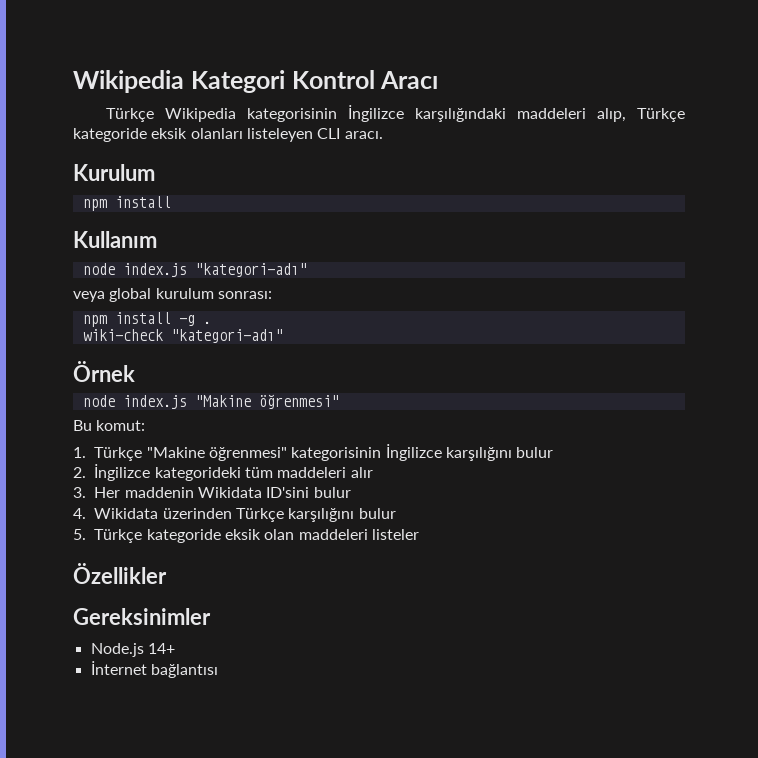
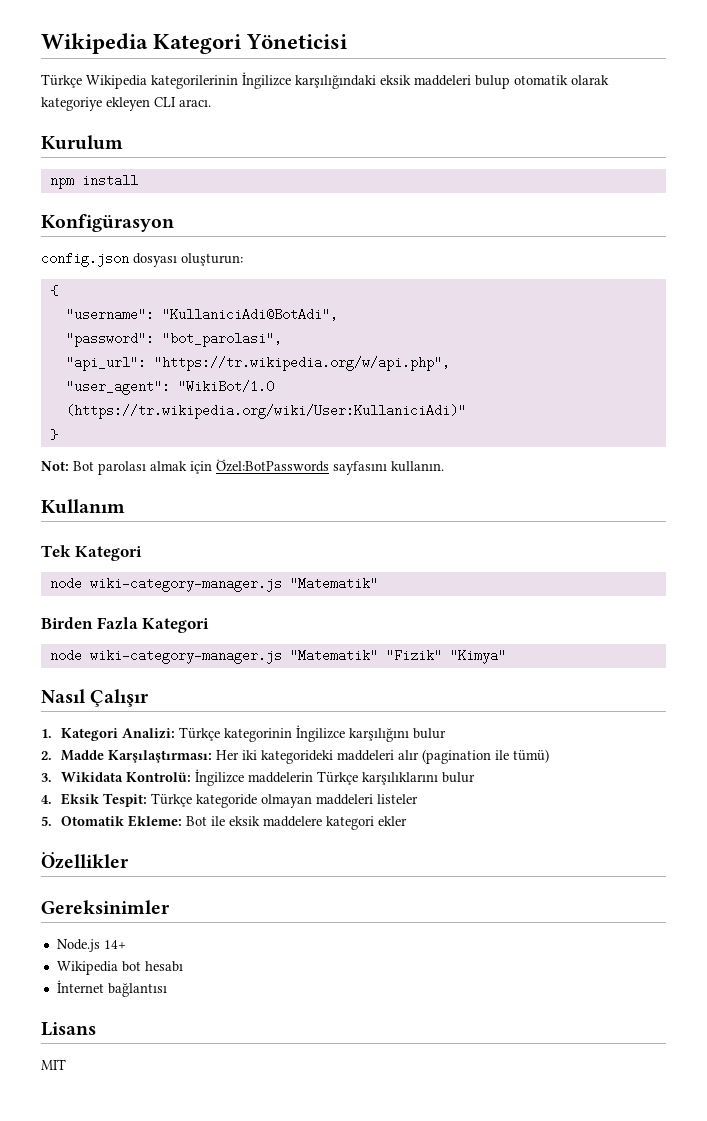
[291,70,439,89] Kontrol Aracı -> [246,34,348,49] Yöneticisi
[246,108,337,122] kategorisinin -> [151,75,238,89] kategorilerinin
[516,108,685,122] [73,128,313,142] maddeleri alıp, Türkçe kategoride eksik olanları listeleyen -> [380,75,609,89] [41,97,150,111] eksik maddeleri bulup otomatik olarak kategoriye ekleyen
[73,231,157,248] [82,263,307,277] [73,288,272,302] [82,312,211,327] [82,329,283,343] [73,361,135,382] [82,394,339,409] [73,420,146,431] [73,444,554,461] [73,464,373,481] [73,487,351,498] [73,508,396,522] [73,529,420,543] Kullanım // node index.js "kategori-adı" // veya global kurulum sonrası: // npm install -g . // wiki-check "kategori-adı" // Örnek // node index.js "Makine öğrenmesi" // Bu komut: // 1. Türkçe "Makine öğrenmesi" kategorisinin İngilizce karşılığını bulur // 2. İngilizce kategorideki tüm maddeleri alır // 3. Her maddenin Wikidata ID'sini bulur // 4. Wikidata üzerinden Türkçe karşılığını bulur // 5. Türkçe kategoride eksik olan maddeleri listeler -> [41,214,174,232] [41,252,243,267] [49,285,58,296] [65,308,338,321] [65,332,282,347] [65,356,450,371] [65,380,274,395] [65,404,466,419] [49,429,58,440] [41,459,444,475] [41,499,125,514] [41,545,142,561] [49,577,378,592] [41,617,210,633] [49,649,506,664] [41,689,150,707] [41,725,447,742] [41,749,550,764] [41,769,476,786] [41,793,419,808] [41,815,408,830] Konfigürasyon // config.json dosyası oluşturun: // { // "username": "KullaniciAdi@BotAdi", // "password": "bot_parolasi", // "api_url": "https://tr.wikipedia.org/w/api.php", // "user_agent": "WikiBot/1.0 (https://tr.wikipedia.org/wiki/User:KullaniciAdi)" // } // Not: Bot parolası almak için Özel:BotPasswords sayfasını kullanın. // Kullanım // Tek Kategori // node wiki-category-manager.js "Matematik" // Birden Fazla Kategori // node wiki-category-manager.js "Matematik" "Fizik" "Kimya" // Nasıl Çalışır // 1. Kategori Analizi: Türkçe kategorinin İngilizce karşılığını bulur // 2. Madde Karşılaştırması: Her iki kategorideki maddeleri alır (pagination ile tümü) // 3. Wikidata Kontrolü: İngilizce maddelerin Türkçe karşılıklarını bulur // 4. Eksik Tespit: Türkçe kategoride olmayan maddeleri listeler // 5. Otomatik Ekleme: Bot ile eksik maddelere kategori ekler
(175, 648) none -> [56,961,183,975] // Wikipedia bot hesabı
(218, 671) none -> [41,1022,96,1036] [41,1059,66,1070] // Lisans // MIT

